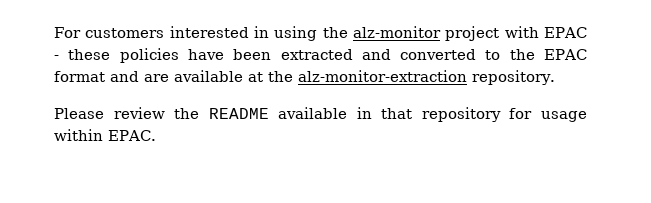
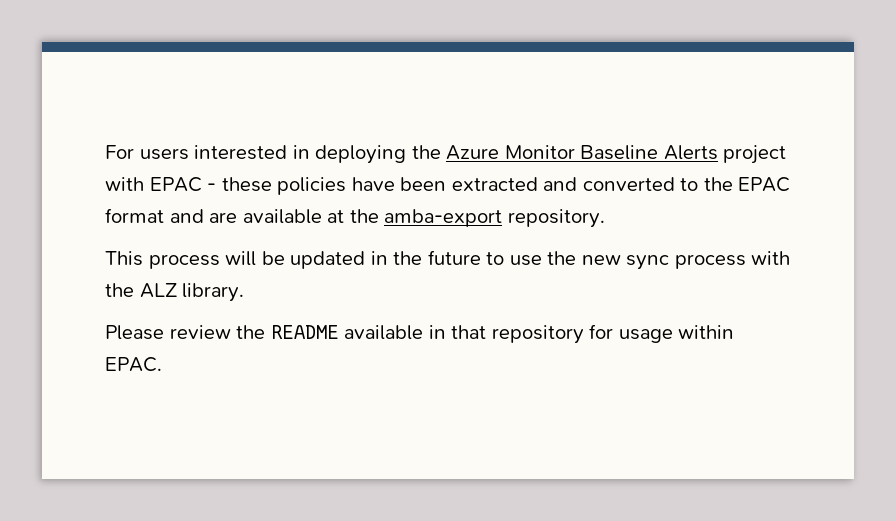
[85,28,165,38] customers -> [139,148,189,160] users
[274,26,442,41] using the alz-monitor -> [315,145,718,164] deploying the Azure Monitor Baseline Alerts
[298,70,467,82] alz-monitor-extraction -> [384,209,503,227] amba-export
(555, 77) none -> [105,250,791,270] [105,283,245,302] // This process will be updated in the future to use the new sync process with the ALZ library.

